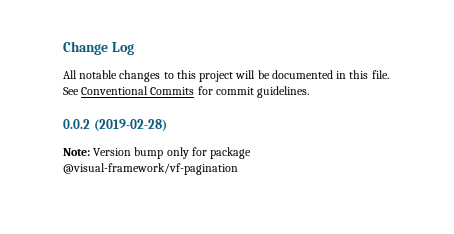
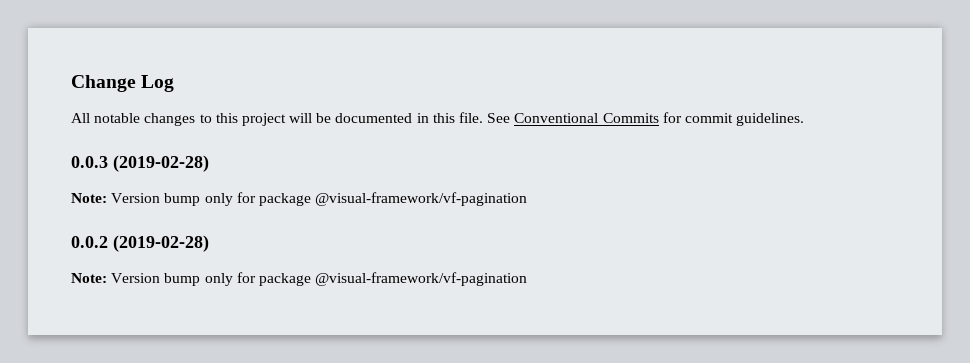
(310, 92) none -> [71,155,209,172] [71,192,528,206] // 0.0.3 (2019-02-28) // Note: Version bump only for package @visual-framework/vf-pagination

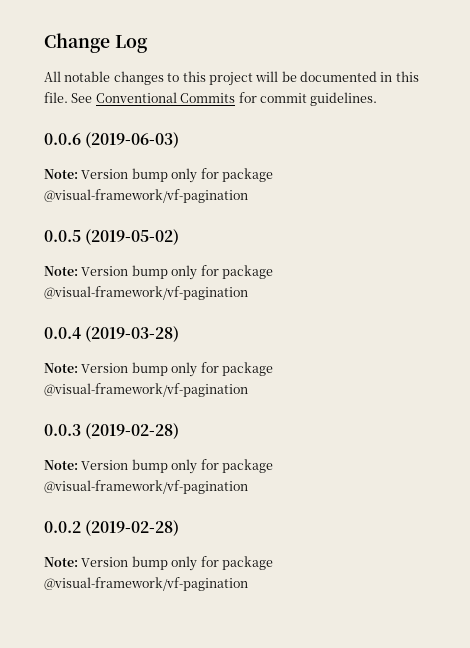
(805, 119) none -> [44,132,180,148] [44,168,273,183] [44,189,248,203] [44,229,180,245] [44,265,273,280] [44,286,248,300] [44,326,180,342] [44,362,273,377] [44,383,248,397] // 0.0.6 (2019-06-03) // Note: Version bump only for package @visual-framework/vf-pagination // 0.0.5 (2019-05-02) // Note: Version bump only for package @visual-framework/vf-pagination // 0.0.4 (2019-03-28) // Note: Version bump only for package @visual-framework/vf-pagination

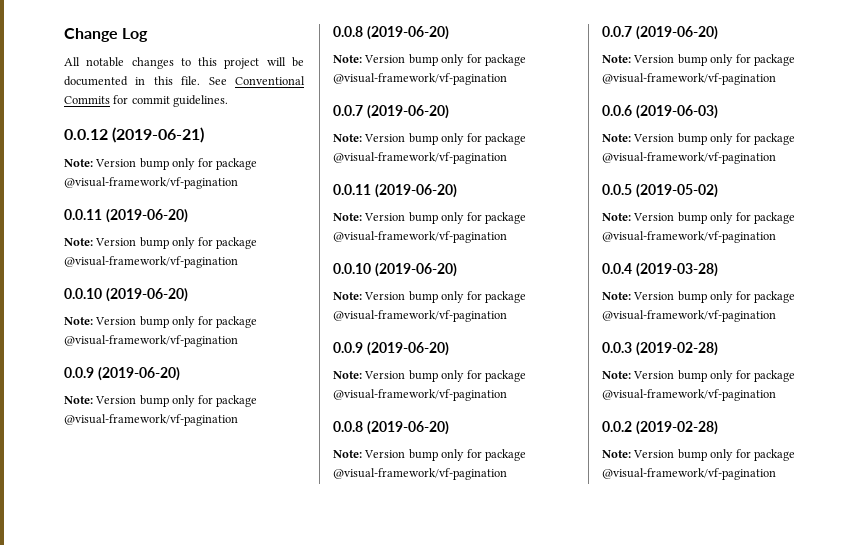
(378, 99) none -> [64,127,205,143] [64,158,257,170] [64,177,238,189] [64,209,188,223] [64,237,257,249] [64,256,238,268] [64,288,188,302] [64,316,257,328] [64,335,238,347] [64,367,180,381] [64,395,257,407] [64,414,238,426] [333,26,449,40] [333,54,526,66] [333,73,507,85] [333,105,449,119] [333,133,526,145] [333,152,507,164] [333,184,457,198] [333,212,526,224] [333,231,507,243] [333,263,457,277] [333,291,526,303] [333,310,507,322] [333,342,449,356] [333,370,526,382] [333,389,507,401] [333,421,449,435] [333,449,526,461] [333,468,507,480] [602,26,718,40] [602,54,795,66] [602,73,776,85] // 0.0.12 (2019-06-21) // Note: Version bump only for package @visual-framework/vf-pagination // 0.0.11 (2019-06-20) // Note: Version bump only for package @visual-framework/vf-pagination // 0.0.10 (2019-06-20) // Note: Version bump only for package @visual-framework/vf-pagination // 0.0.9 (2019-06-20) // Note: Version bump only for package @visual-framework/vf-pagination // 0.0.8 (2019-06-20) // Note: Version bump only for package @visual-framework/vf-pagination // 0.0.7 (2019-06-20) // Note: Version bump only for package @visual-framework/vf-pagination // 0.0.11 (2019-06-20) // Note: Version bump only for package @visual-framework/vf-pagination // 0.0.10 (2019-06-20) // Note: Version bump only for package @visual-framework/vf-pagination // 0.0.9 (2019-06-20) // Note: Version bump only for package @visual-framework/vf-pagination // 0.0.8 (2019-06-20) // Note: Version bump only for package @visual-framework/vf-pagination // 0.0.7 (2019-06-20) // Note: Version bump only for package @visual-framework/vf-pagination

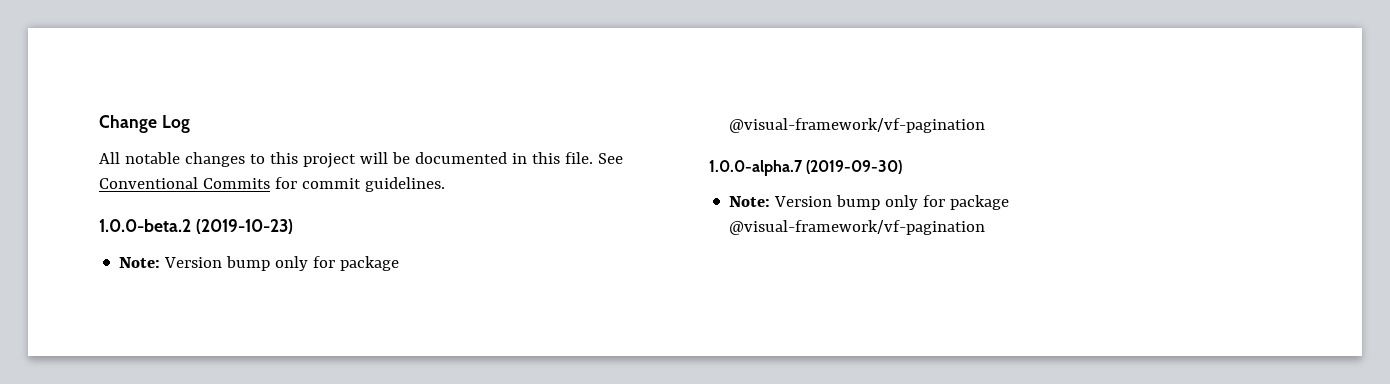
[64,127,205,143] [64,158,257,170] [64,177,238,189] [64,209,188,223] [64,237,257,249] [64,256,238,268] [64,288,188,302] [64,316,257,328] [64,335,238,347] [64,367,180,381] [64,395,257,407] [64,414,238,426] [333,26,449,40] [333,54,526,66] [333,73,507,85] [333,105,449,119] [333,133,526,145] [333,152,507,164] [333,184,457,198] [333,212,526,224] [333,231,507,243] [333,263,457,277] [333,291,526,303] [333,310,507,322] [333,342,449,356] [333,370,526,382] [333,389,507,401] [333,421,449,435] [333,449,526,461] [333,468,507,480] [602,26,718,40] [602,54,795,66] [602,73,776,85] [602,105,718,119] [602,133,795,145] [602,152,776,164] [602,184,718,198] [602,212,795,224] [602,231,776,243] [602,263,718,277] [602,291,795,303] [602,310,776,322] [602,342,718,356] [602,370,795,382] [602,389,776,401] [602,421,718,435] [602,449,795,461] [602,468,776,480] 0.0.12 (2019-06-21) // Note: Version bump only for package @visual-framework/vf-pagination // 0.0.11 (2019-06-20) // Note: Version bump only for package @visual-framework/vf-pagination // 0.0.10 (2019-06-20) // Note: Version bump only for package @visual-framework/vf-pagination // 0.0.9 (2019-06-20) // Note: Version bump only for package @visual-framework/vf-pagination // 0.0.8 (2019-06-20) // Note: Version bump only for package @visual-framework/vf-pagination // 0.0.7 (2019-06-20) // Note: Version bump only for package @visual-framework/vf-pagination // 0.0.11 (2019-06-20) // Note: Version bump only for package @visual-framework/vf-pagination // 0.0.10 (2019-06-20) // Note: Version bump only for package @visual-framework/vf-pagination // 0.0.9 (2019-06-20) // Note: Version bump only for package @visual-framework/vf-pagination // 0.0.8 (2019-06-20) // Note: Version bump only for package @visual-framework/vf-pagination // 0.0.7 (2019-06-20) // Note: Version bump only for package @visual-framework/vf-pagination // 0.0.6 (2019-06-03) // Note: Version bump only for package @visual-framework/vf-pagination // 0.0.5 (2019-05-02) // Note: Version bump only for package @visual-framework/vf-pagination // 0.0.4 (2019-03-28) // Note: Version bump only for package @visual-framework/vf-pagination // 0.0.3 (2019-02-28) // Note: Version bump only for package @visual-framework/vf-pagination // 0.0.2 (2019-02-28) // Note: Version bump only for package @visual-framework/vf-pagination -> [99,219,293,234] [119,256,400,271] [729,118,986,133] [709,160,903,176] [729,195,1010,210] [729,220,986,235] 1.0.0-beta.2 (2019-10-23) // Note: Version bump only for package @visual-framework/vf-pagination // 1.0.0-alpha.7 (2019-09-30) // Note: Version bump only for package @visual-framework/vf-pagination

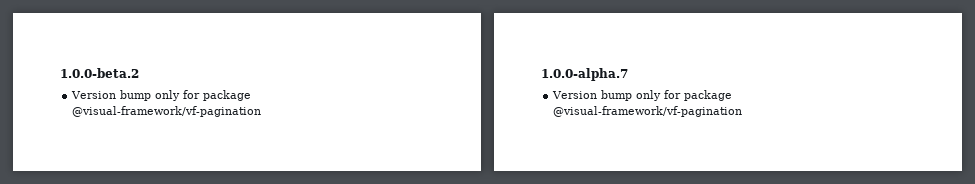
[99,115,190,133] [99,152,623,168] [99,177,445,192] [99,219,293,234] [119,257,161,268] Change Log // All notable changes to this project will be documented in this file. See Conventional Commits for commit guidelines. // 1.0.0-beta.2 (2019-10-23) // Note: -> [60,68,139,78] 1.0.0-beta.2 //
[806,160,903,174] [729,196,771,207] (2019-09-30) // Note: -> (628, 74) //

